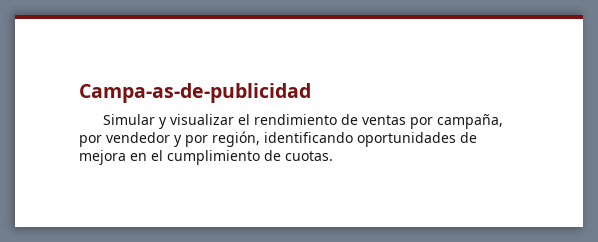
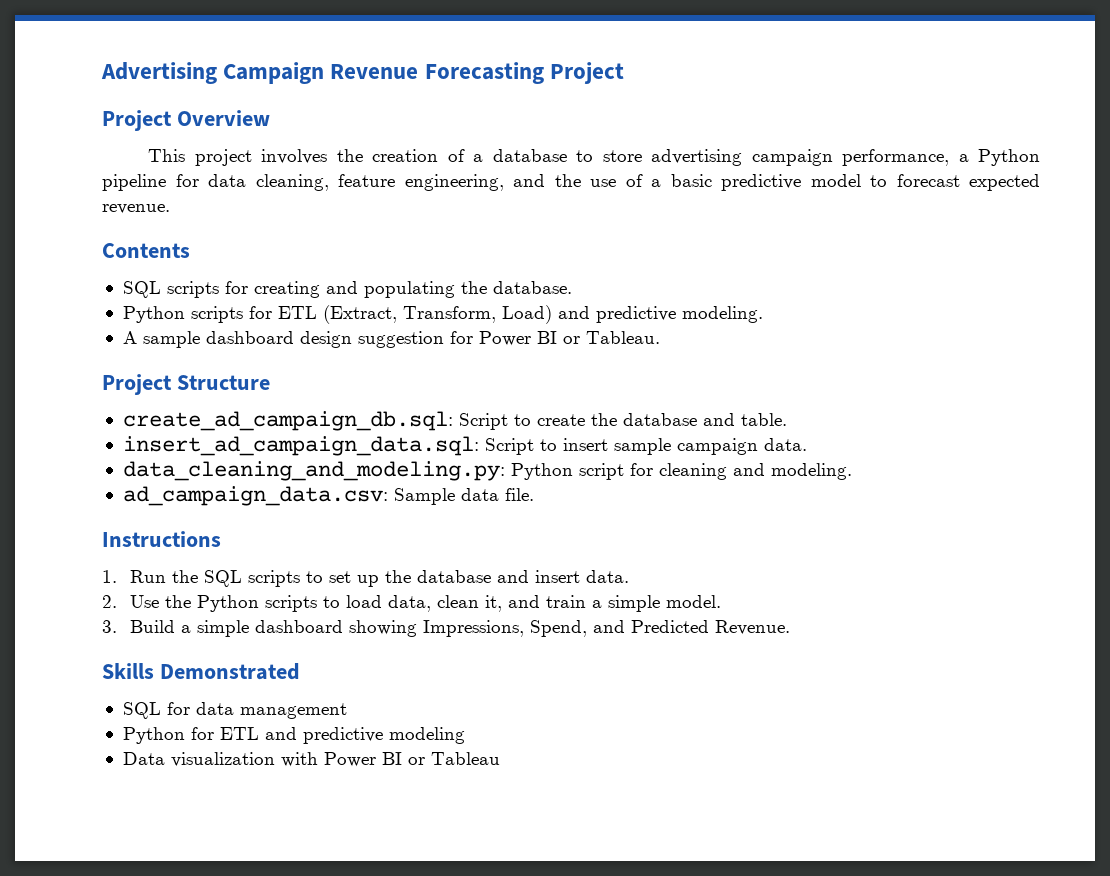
[79,83,311,103] [103,114,504,129] [79,131,477,147] [79,150,333,165] Campa-as-de-publicidad // Simular y visualizar el rendimiento de ventas por campaña, por vendedor y por región, identificando oportunidades de mejora en el cumplimiento de cuotas. -> [101,62,624,84] [102,110,270,131] [148,149,1041,166] [102,174,1040,191] [102,204,170,214] [102,243,190,258] [122,281,572,298] [122,305,763,324] [122,331,660,348] [102,374,270,395] [122,411,787,431] [122,436,807,456] [122,461,852,481] [122,486,534,506] [102,531,221,547] [102,570,629,587] [102,595,721,612] [102,620,790,637] [102,663,300,680] [122,702,347,719] [122,727,465,744] [122,752,500,767] Advertising Campaign Revenue Forecasting Project // Project Overview // This project involves the creation of a database to store advertising campaign performance, a Python pipeline for data cleaning, feature engineering, and the use of a basic predictive model to forecast expected revenue. // Contents // SQL scripts for creating and populating the database. // Python scripts for ETL (Extract, Transform, Load) and predictive modeling. // A sample dashboard design suggestion for Power BI or Tableau. // Project Structure // create_ad_campaign_db.sql: Script to create the database and table. // insert_ad_campaign_data.sql: Script to insert sample campaign data. // data_cleaning_and_modeling.py: Python script for cleaning and modeling. // ad_campaign_data.csv: Sample data file. // Instructions // 1. Run the SQL scripts to set up the database and insert data. // 2. Use the Python scripts to load data, clean it, and train a simple model. // 3. Build a simple dashboard showing Impressions, Spend, and Predicted Revenue. // Skills Demonstrated // SQL for data management // Python for ETL and predictive modeling // Data visualization with Power BI or Tableau

